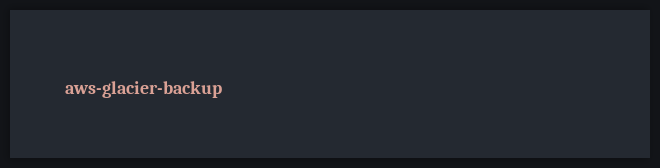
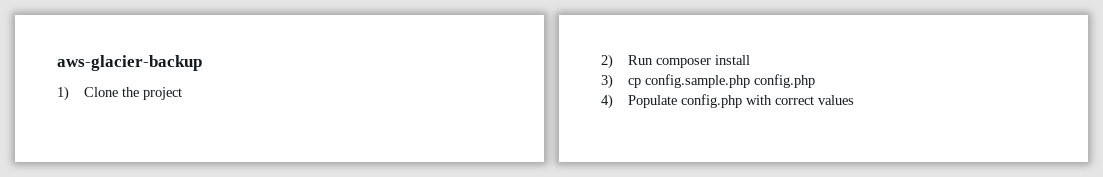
(222, 89) none -> [57,86,182,101] [601,54,750,69] [601,74,815,89] [601,94,854,109] // 1) Clone the project // 2) Run composer install // 3) cp config.sample.php config.php // 4) Populate config.php with correct values

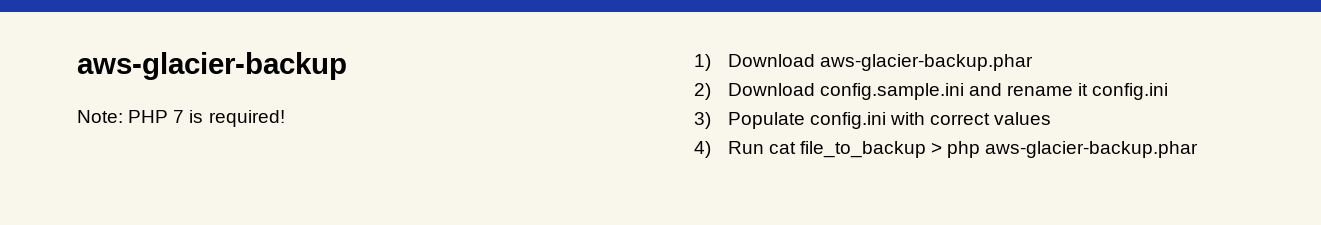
[57,86,182,101] [601,54,750,69] [601,74,815,89] [601,94,854,109] 1) Clone the project // 2) Run composer install // 3) cp config.sample.php config.php // 4) Populate config.php with correct values -> [77,110,285,127] [694,54,1033,71] [694,83,1169,100] [694,112,1052,129] [694,141,1199,158] Note: PHP 7 is required! // 1) Download aws-glacier-backup.phar // 2) Download config.sample.ini and rename it config.ini // 3) Populate config.ini with correct values // 4) Run cat file_to_backup > php aws-glacier-backup.phar

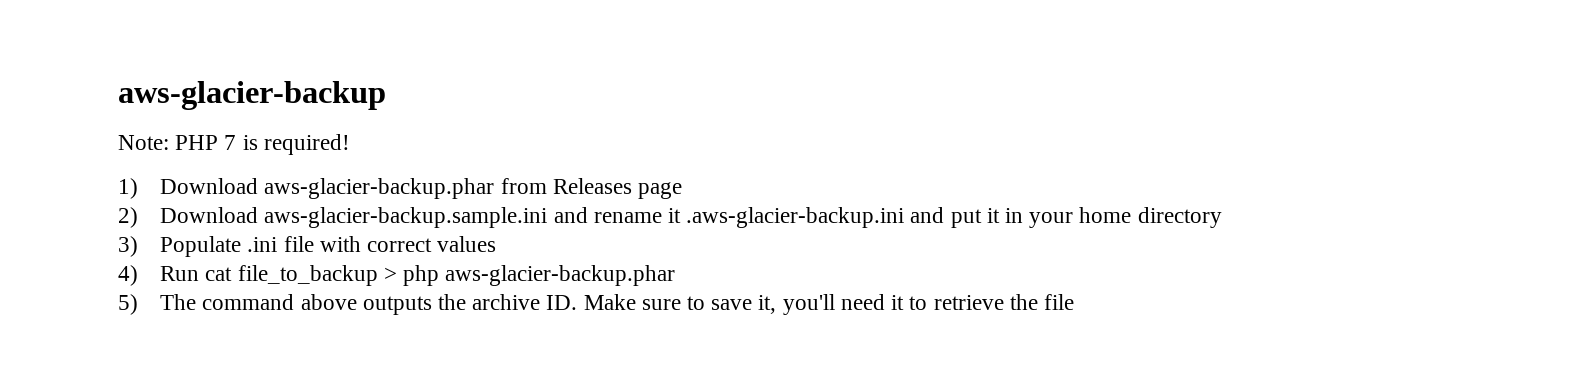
(1033, 62) none -> [500,178,682,199] from Releases page
[819,83,964,100] config.sample.ini -> [264,207,548,228] aws-glacier-backup.sample.ini
[1092,83,1169,100] config.ini -> [686,207,1222,228] .aws-glacier-backup.ini and put it in your home directory
[809,112,886,129] config.ini -> [247,236,314,252] .ini file
(1199, 149) none -> [118,294,1074,315] // 5) The command above outputs the archive ID. Make sure to save it, you'll need it to retrieve the file

